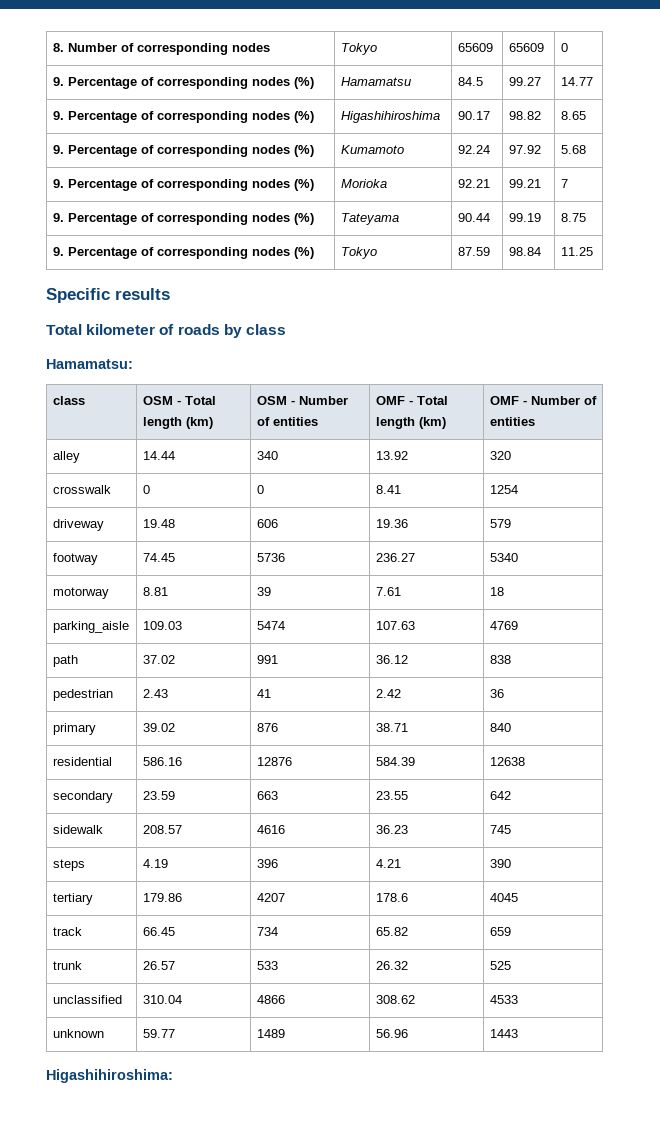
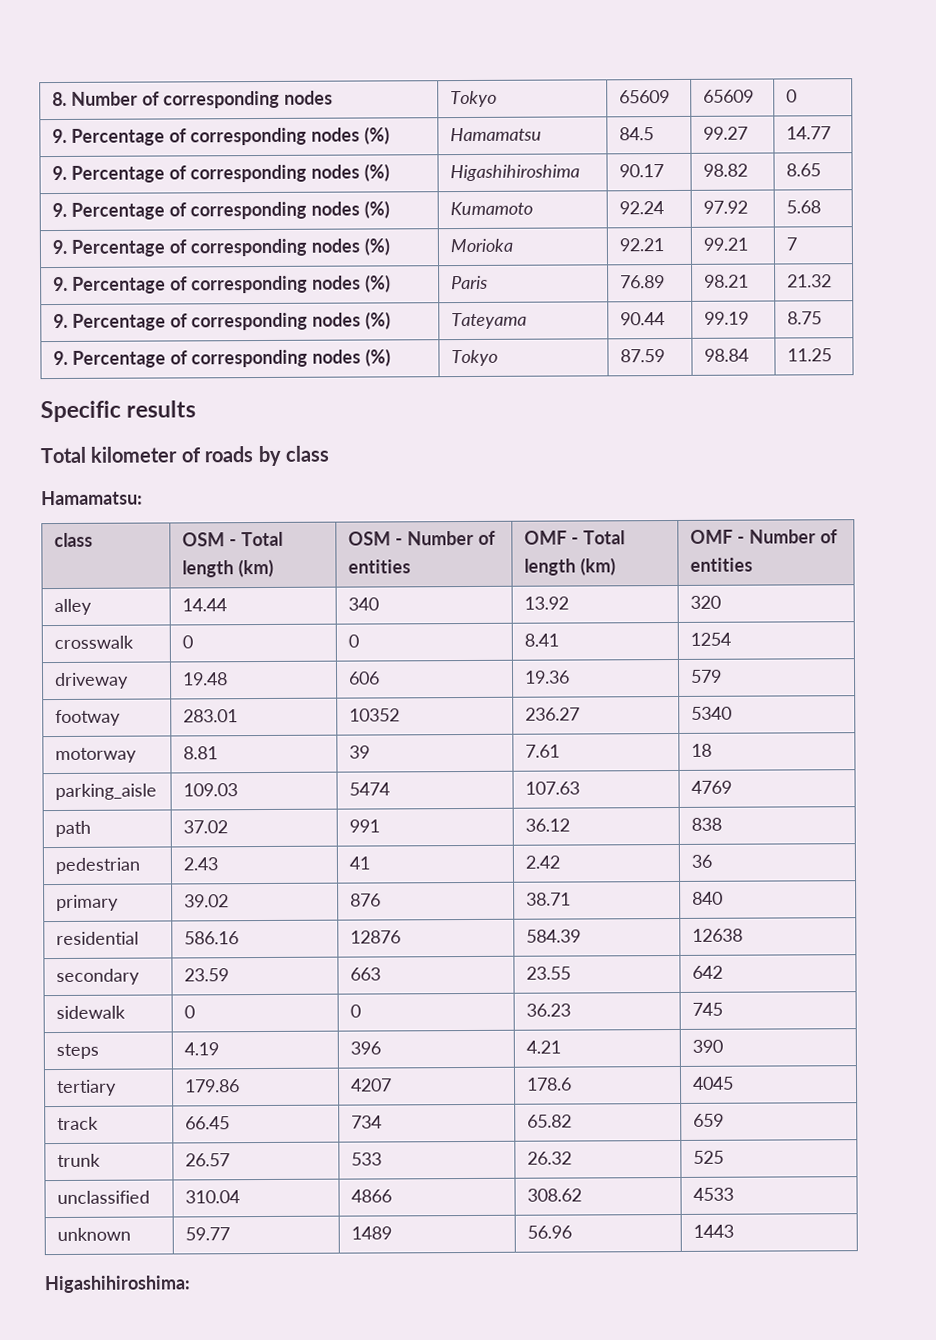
(568, 183) none -> [53,274,392,294] [451,275,489,290] [620,275,666,289] [704,274,750,288] [787,274,833,288] // 9. Percentage of corresponding nodes (%) | Paris | 76.89 | 98.21 | 21.32
[142,553,175,562] [256,553,285,562] 74.45 | 5736 -> [183,709,239,723] [349,708,401,722] 283.01 | 10352
[142,825,182,834] [256,825,285,834] 208.57 | 4616 -> [184,1005,196,1019] [350,1004,362,1018] 0 | 0

